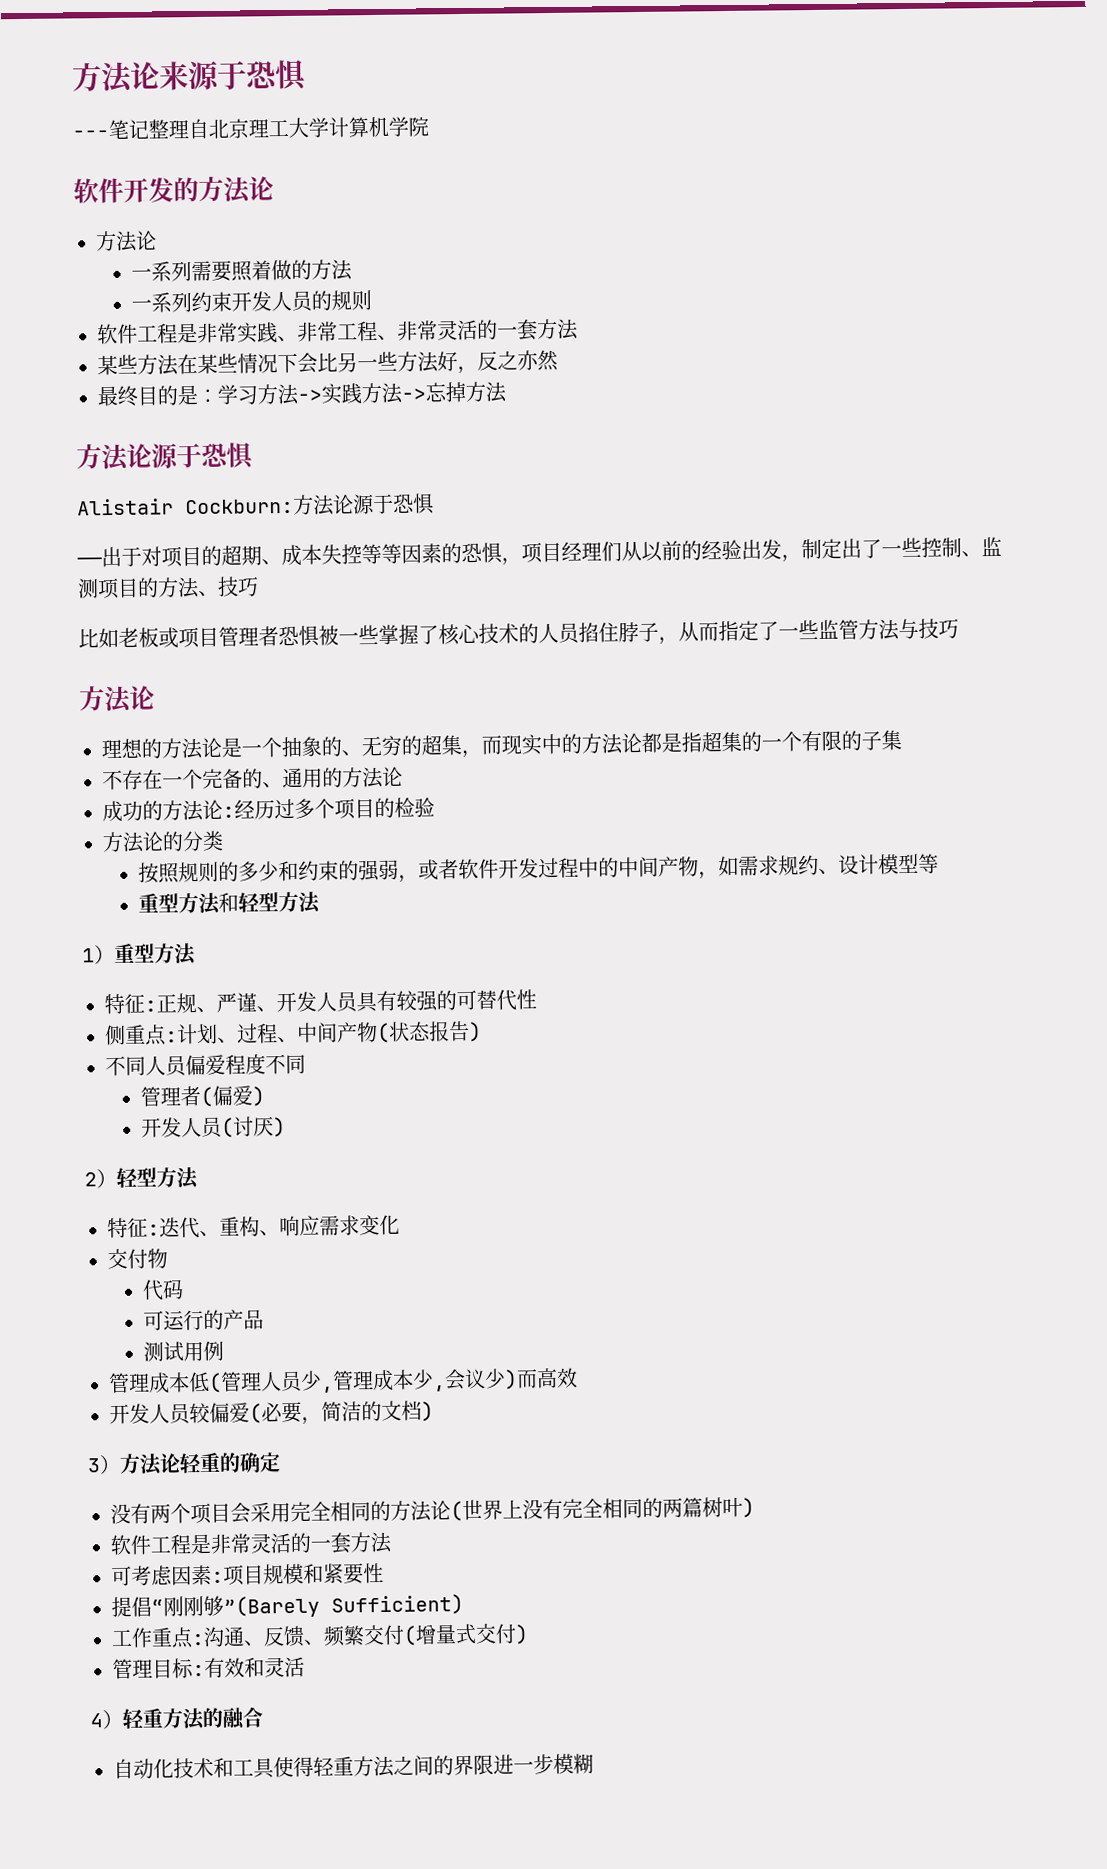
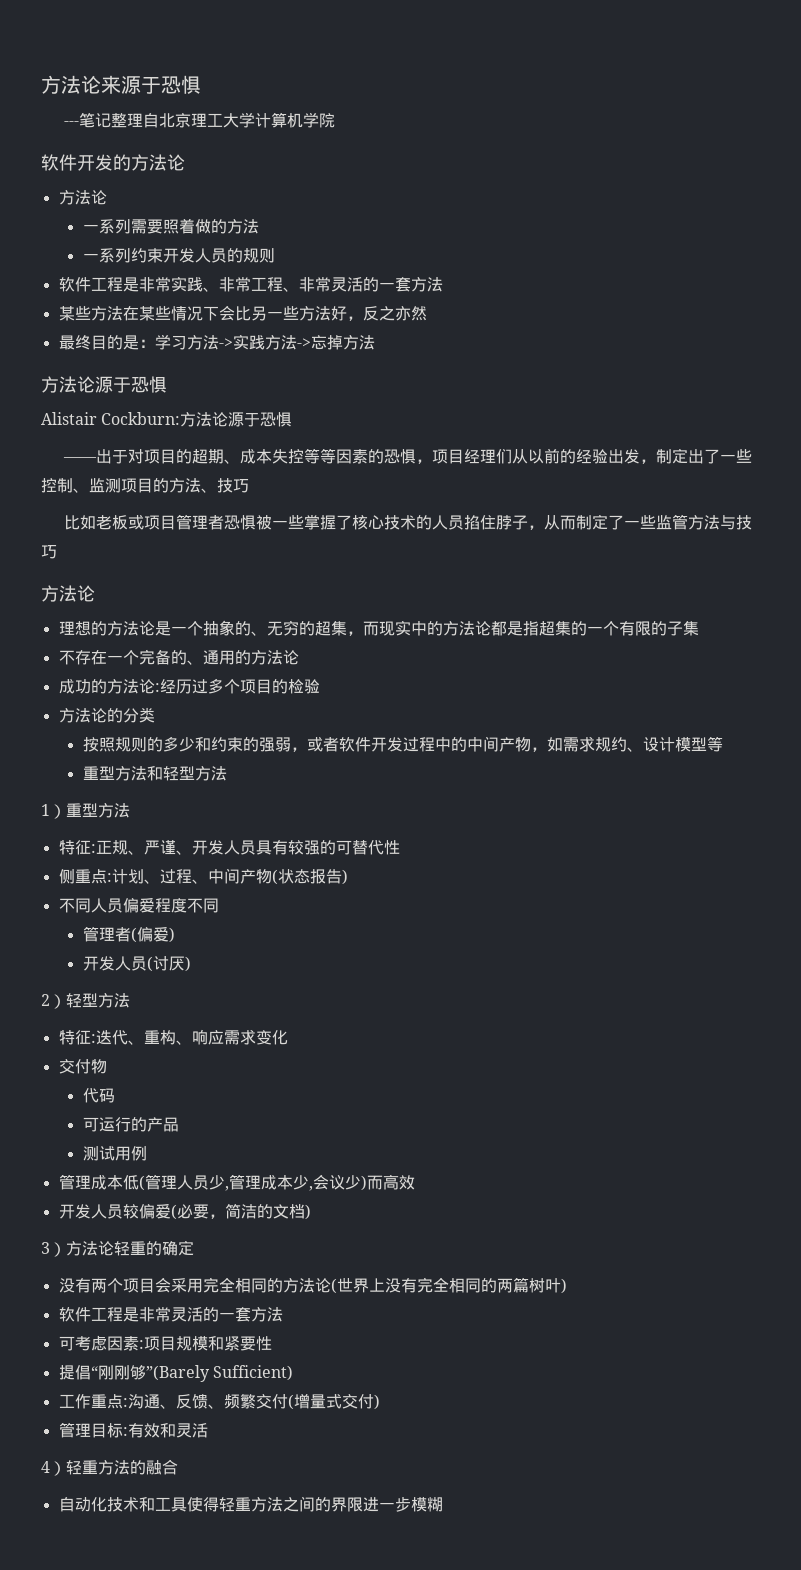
[718,620,739,642] 指 -> [575,515,592,530] 制

